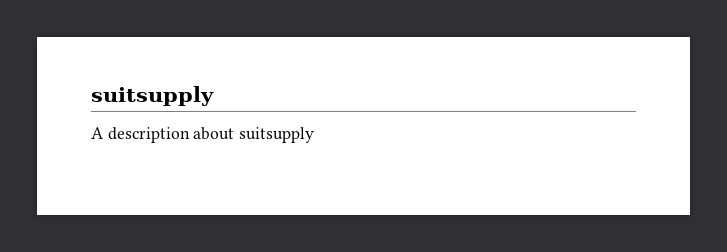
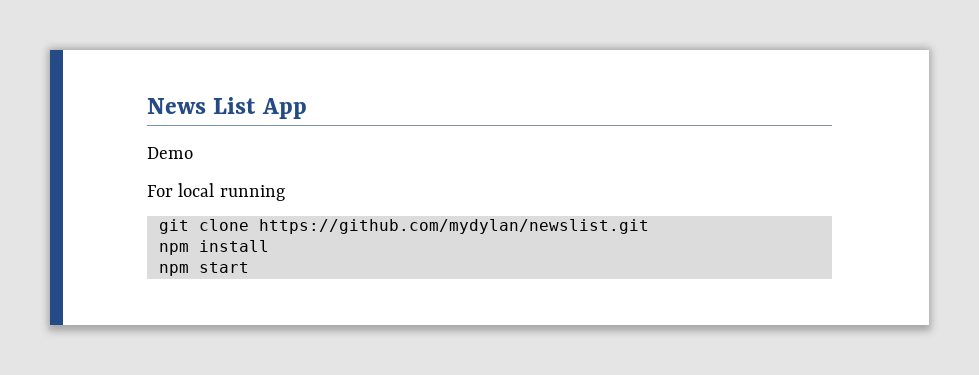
[91,86,214,106] [91,127,315,143] suitsupply // A description about suitsupply -> [147,97,307,119] [147,147,193,159] [147,183,285,201] [159,219,649,234] [159,240,269,255] [159,262,249,276] News List App // Demo // For local running // git clone https://github.com/mydylan/newslist.git // npm install // npm start

